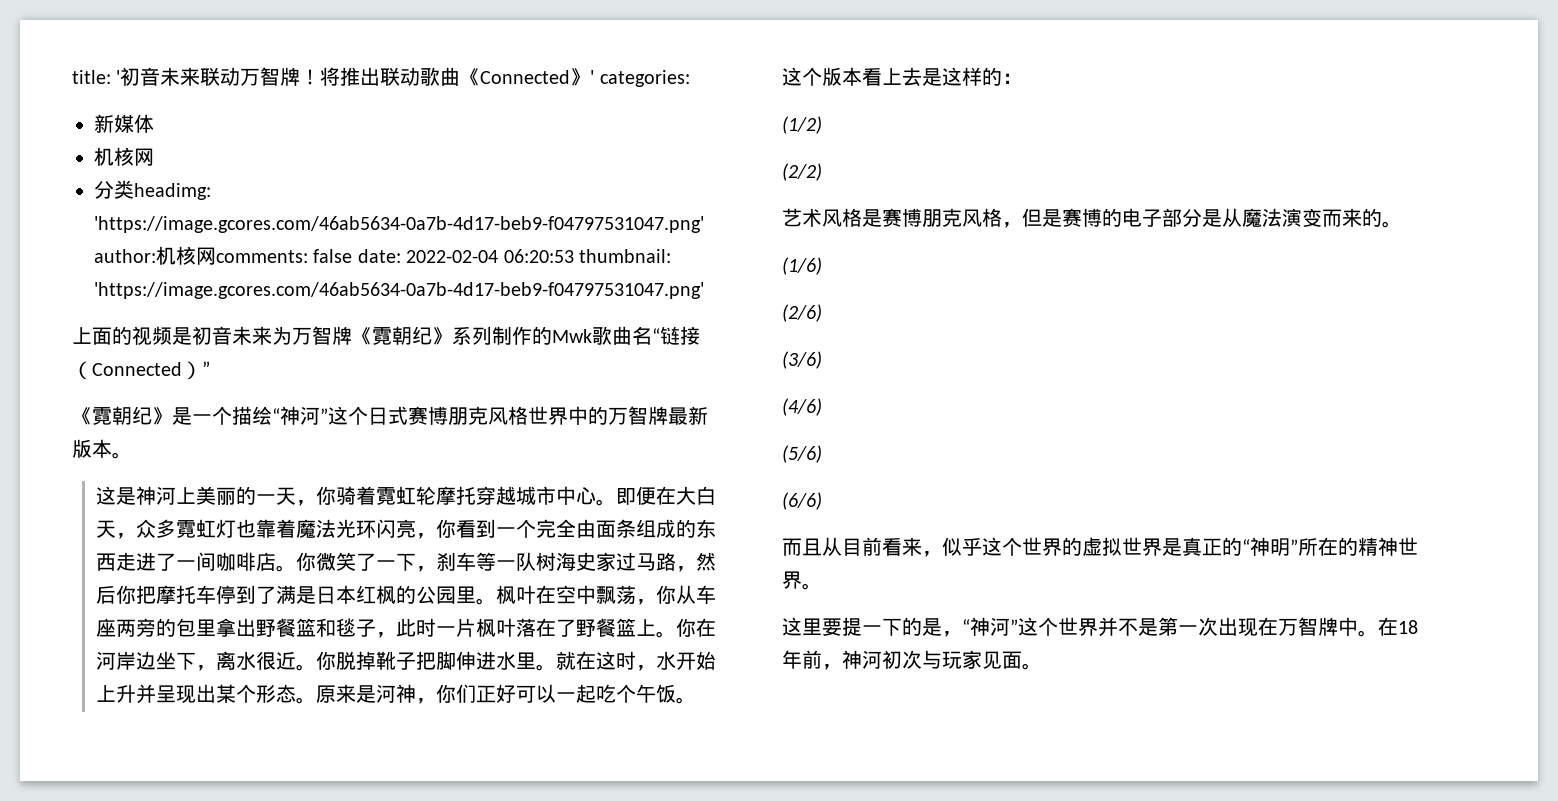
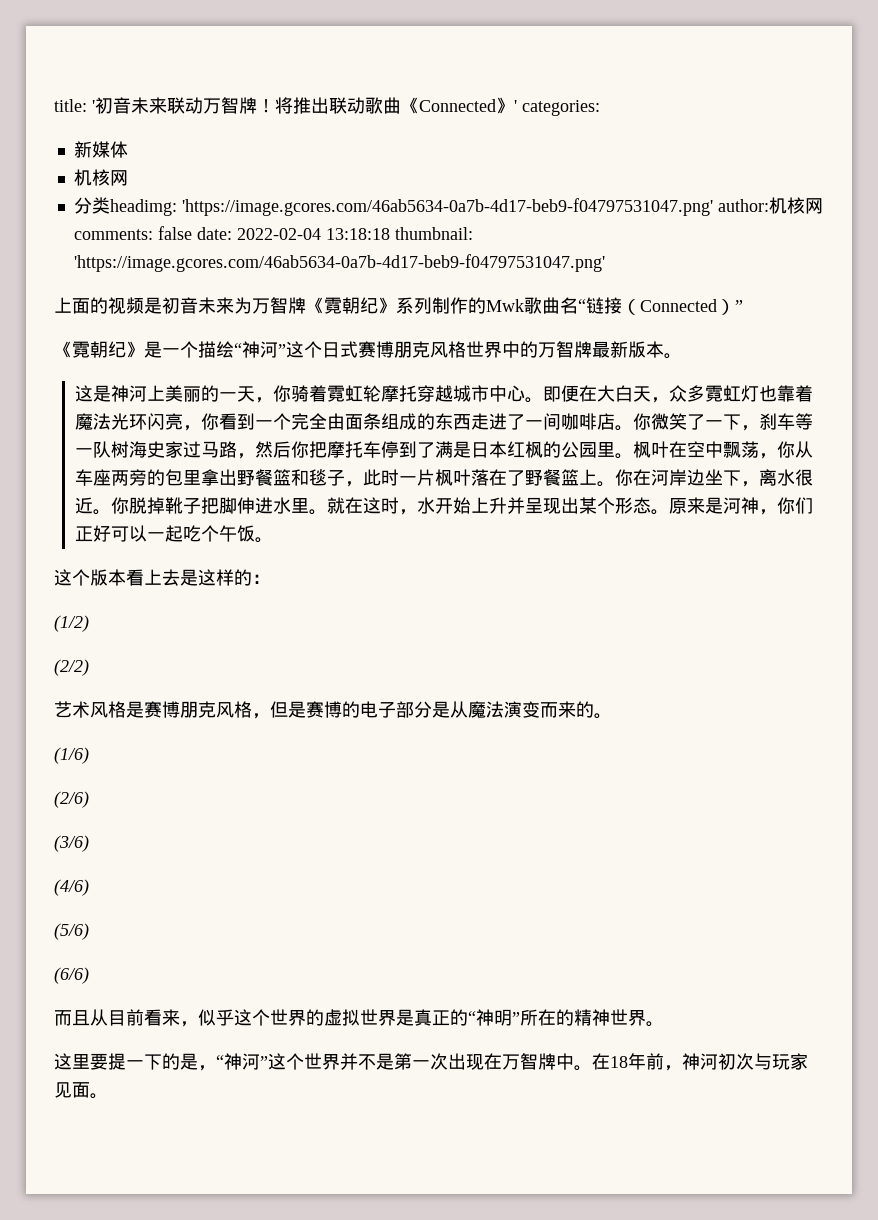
[503,249,574,263] 06:20:53 -> [325,228,390,240] 13:18:18

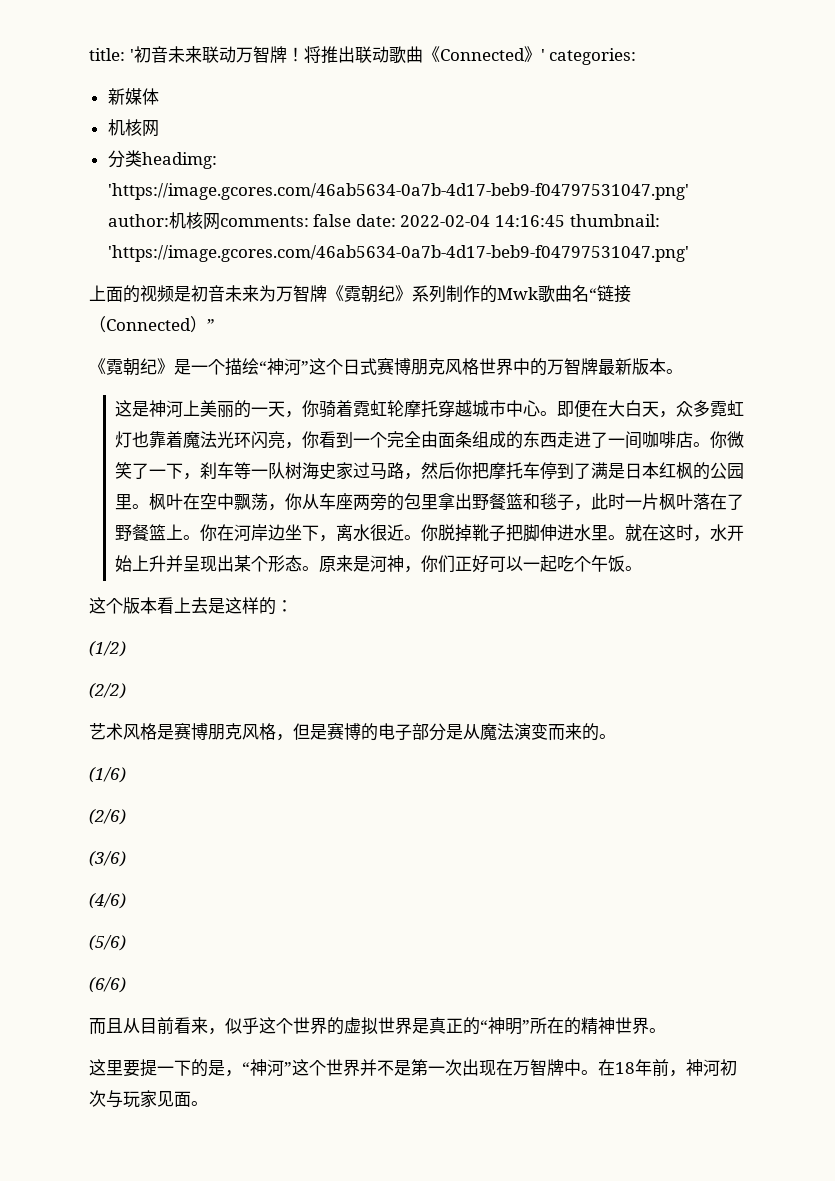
[325,228,390,240] 13:18:18 -> [495,215,566,227] 14:16:45

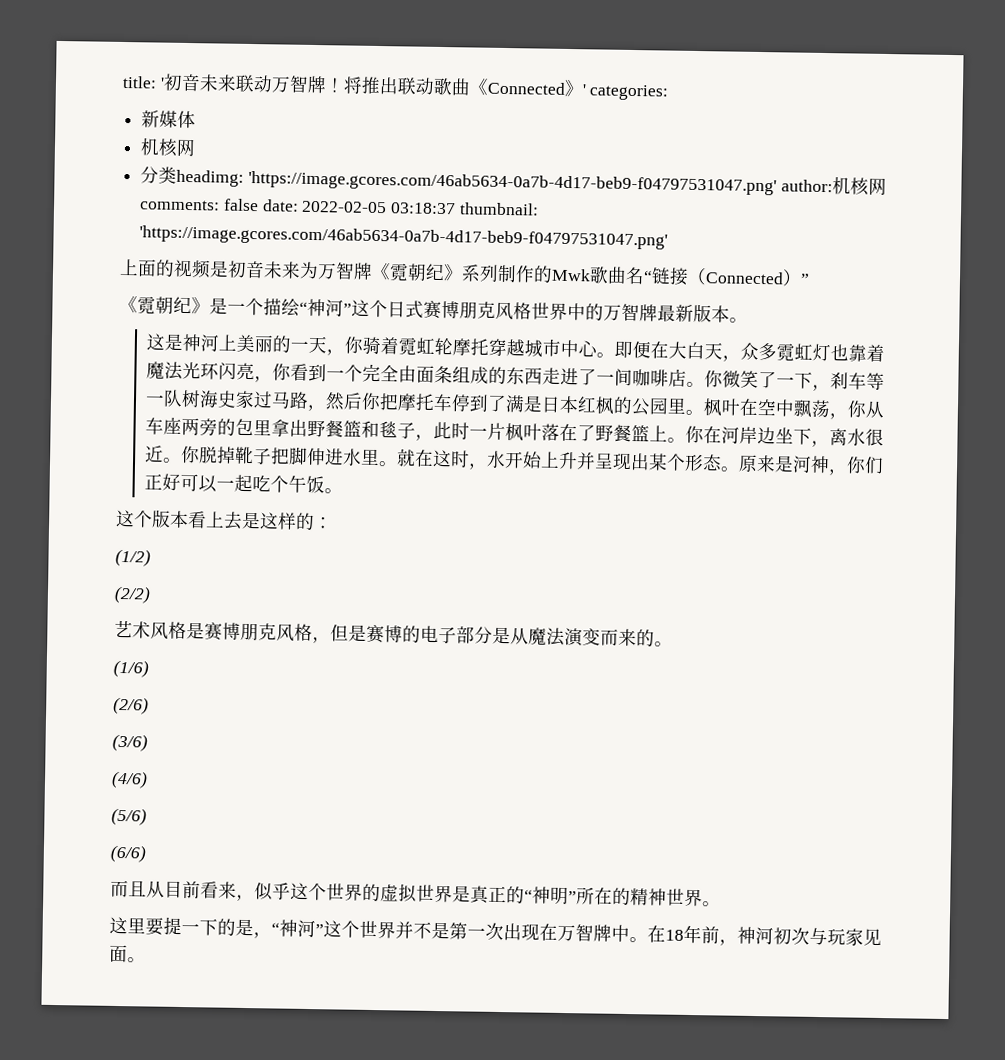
[400,215,566,227] 2022-02-04 14:16:45 -> [301,200,457,215] 2022-02-05 03:18:37

